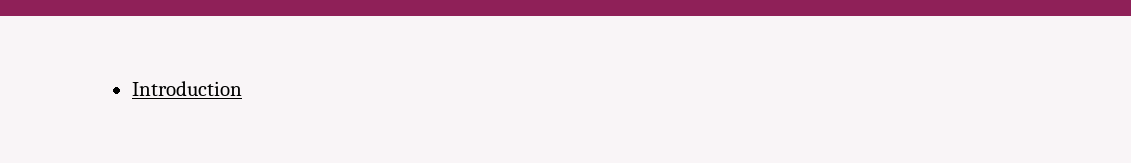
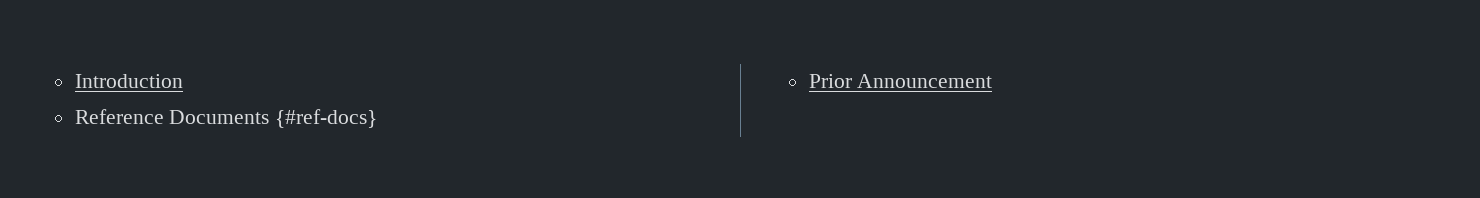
(242, 88) none -> [74,109,378,128] [808,74,993,88] // Reference Documents {#ref-docs} // Prior Announcement

